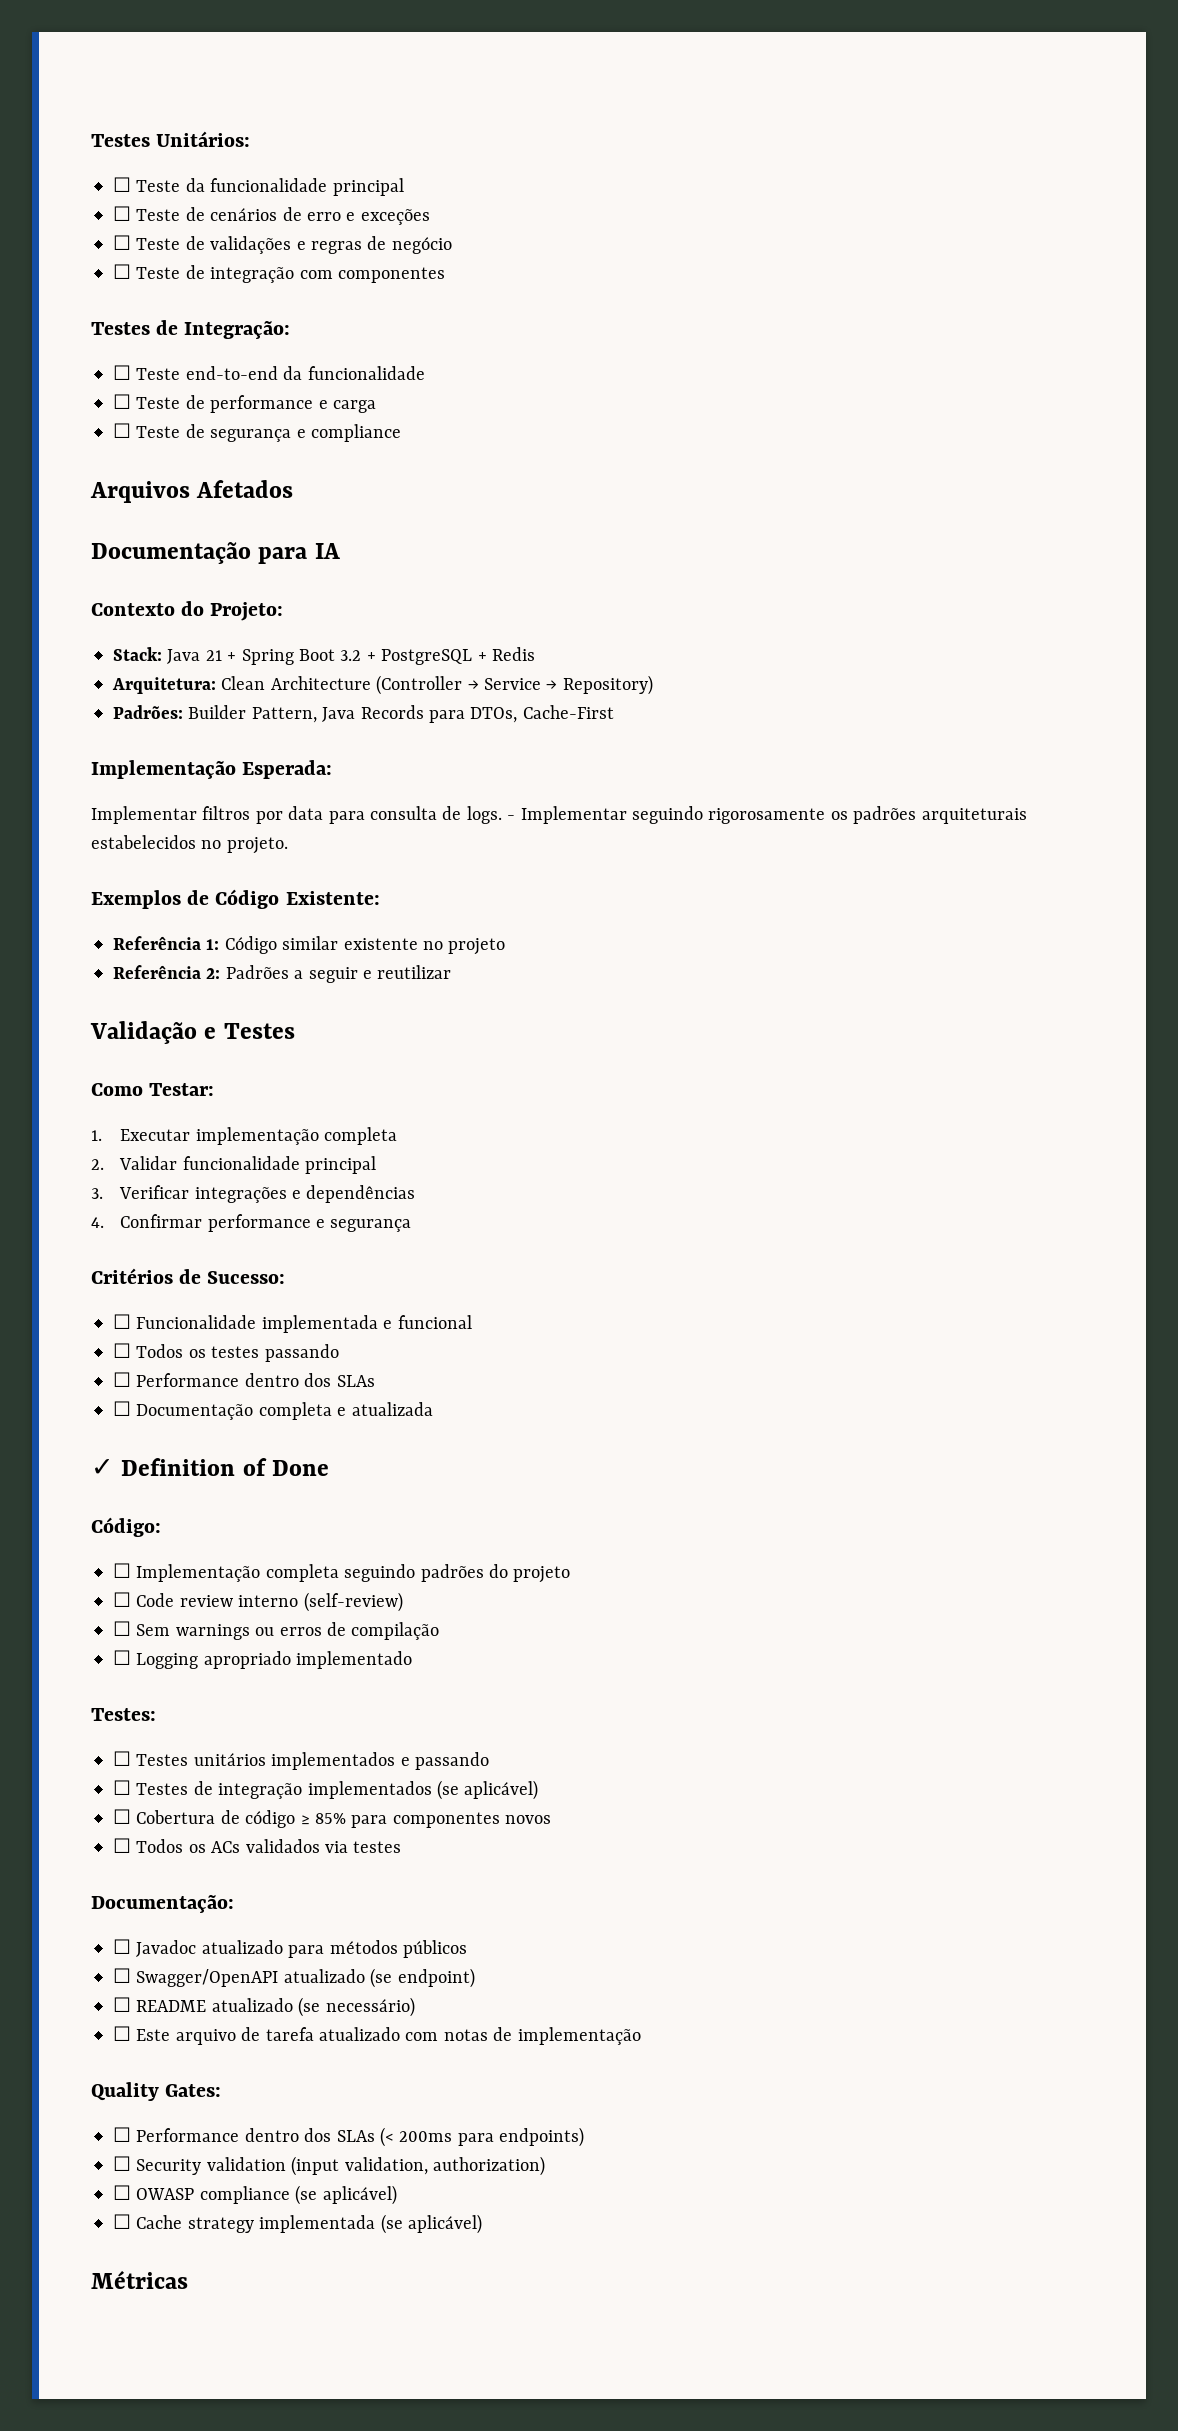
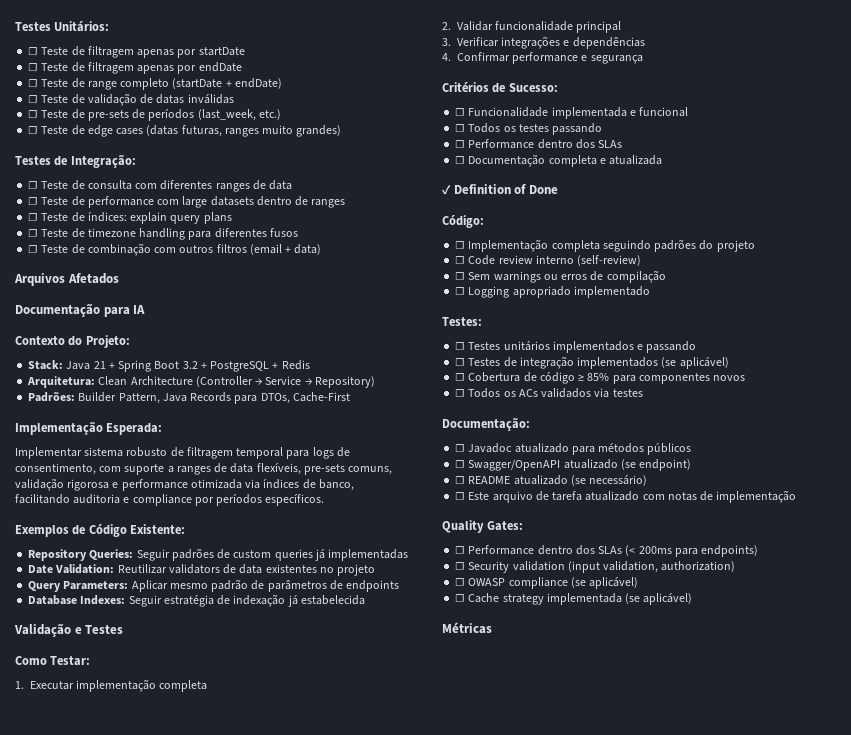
[185,178,404,196] [113,206,430,225] [113,235,452,254] [113,264,445,283] da funcionalidade principal // ☐ Teste de cenários de erro e exceções // ☐ Teste de validações e regras de negócio // ☐ Teste de integração com componentes -> [71,46,245,58] [28,62,242,74] [28,78,282,90] [28,93,234,106] [28,109,281,121] [28,125,342,137] de filtragem apenas por startDate // ☐ Teste de filtragem apenas por endDate // ☐ Teste de range completo (startDate + endDate) // ☐ Teste de validação de datas inválidas // ☐ Teste de pre-sets de períodos (last_week, etc.) // ☐ Teste de edge cases (datas futuras, ranges muito grandes)
[185,366,425,380] [113,394,376,413] [113,423,401,442] end-to-end da funcionalidade // ☐ Teste de performance e carga // ☐ Teste de segurança e compliance -> [71,180,293,192] [28,196,346,208] [28,212,232,224] [28,228,298,240] [28,243,322,256] de consulta com diferentes ranges de data // ☐ Teste de performance com large datasets dentro de ranges // ☐ Teste de índices: explain query plans // ☐ Teste de timezone handling para diferentes fusos // ☐ Teste de combinação com outros filtros (email + data)
[202,806,1027,824] [91,835,288,854] [91,889,380,909] [113,936,506,955] [113,965,452,983] filtros por data para consulta de logs. - Implementar seguindo rigorosamente os padrões arquiteturais estabelecidos no projeto. // Exemplos de Código Existente: // Referência 1: Código similar existente no projeto // Referência 2: Padrões a seguir e reutilizar -> [84,447,350,459] [15,463,393,475] [15,478,354,491] [15,494,325,506] [15,524,186,537] [28,548,409,561] [28,564,376,576] [28,579,400,592] [28,594,365,607] sistema robusto de filtragem temporal para logs de consentimento, com suporte a ranges de data flexíveis, pre-sets comuns, validação rigorosa e performance otimizada via índices de banco, facilitando auditoria e compliance por períodos específicos. // Exemplos de Código Existente: // Repository Queries: Seguir padrões de custom queries já implementadas // Date Validation: Reutilizar validators de data existentes no projeto // Query Parameters: Aplicar mesmo padrão de parâmetros de endpoints // Database Indexes: Seguir estratégia de indexação já estabelecida

